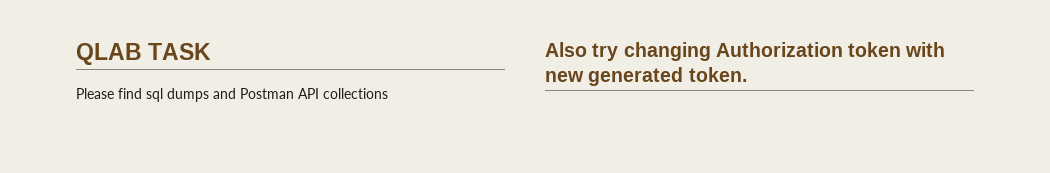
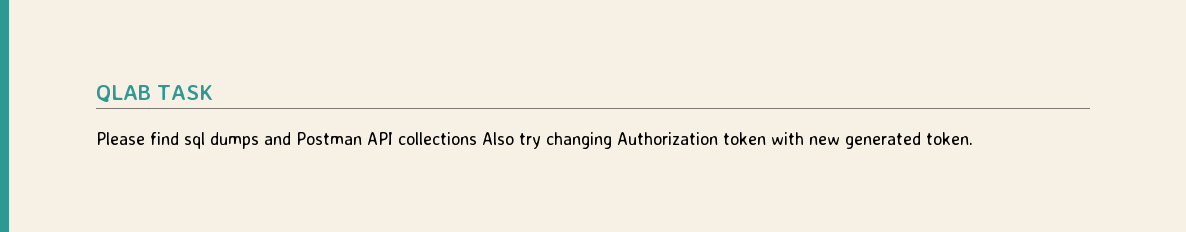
(388, 93) // -> (477, 138) none

